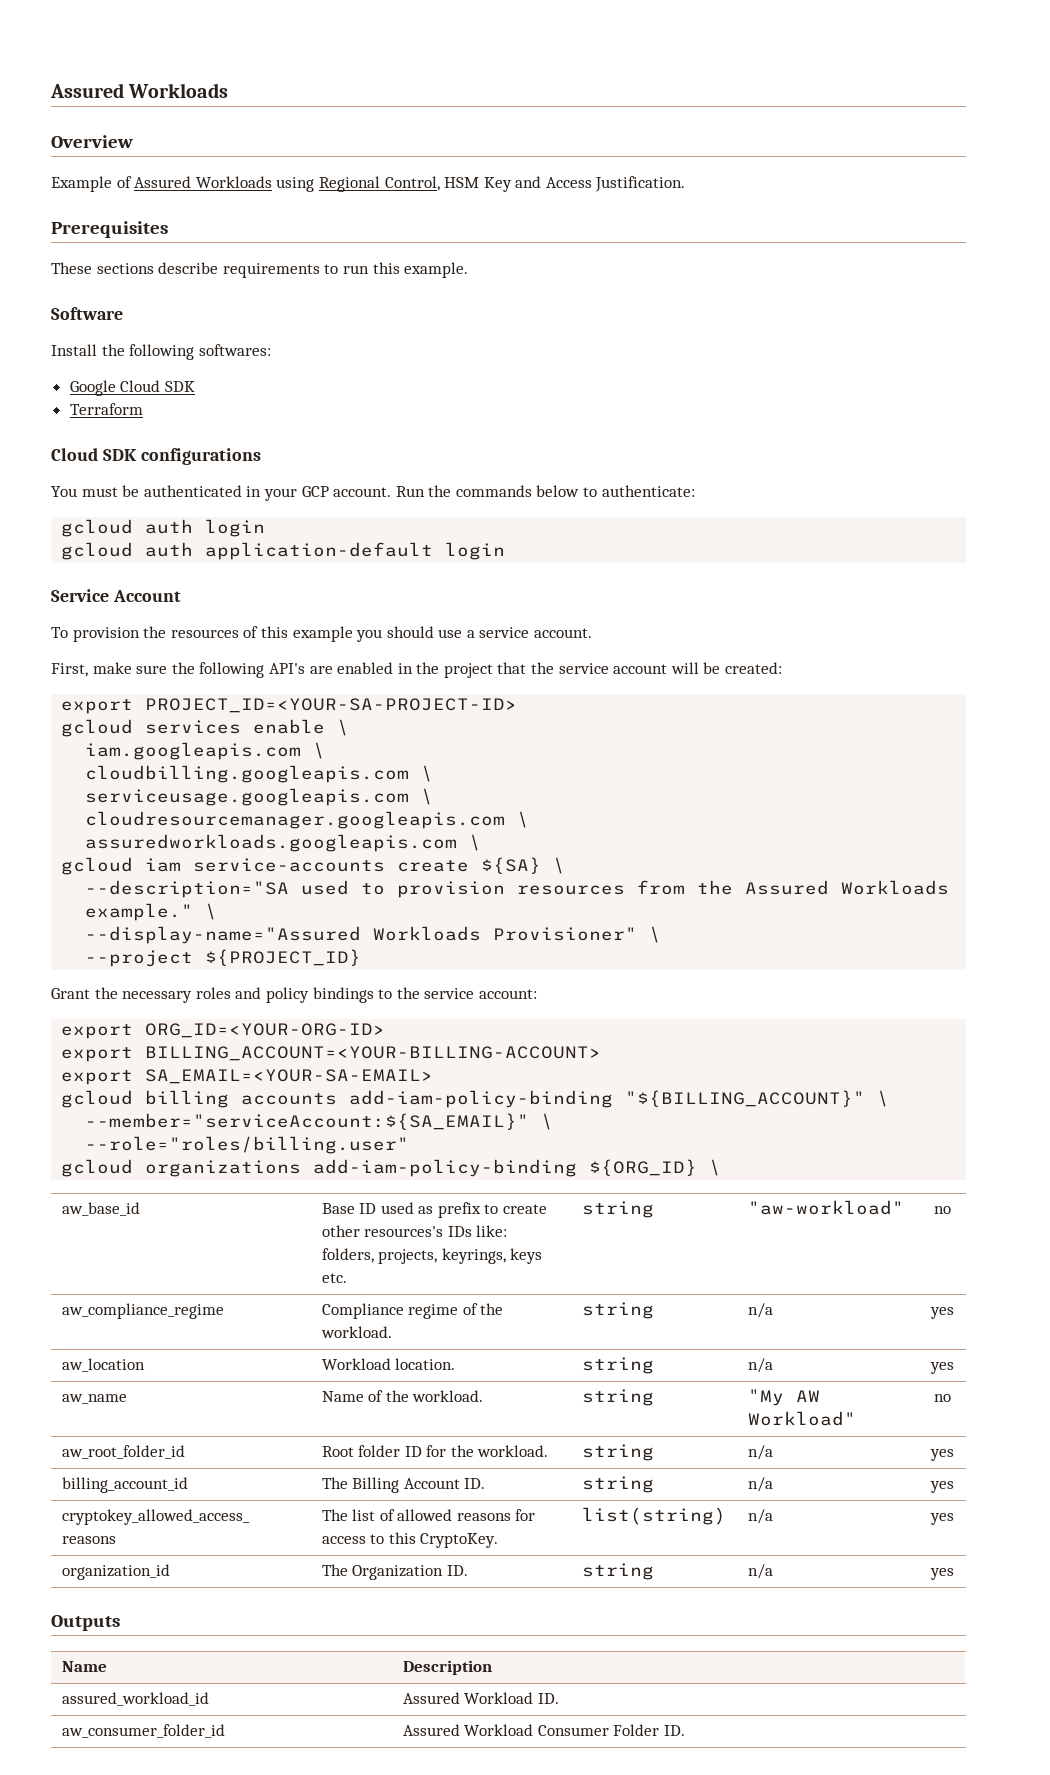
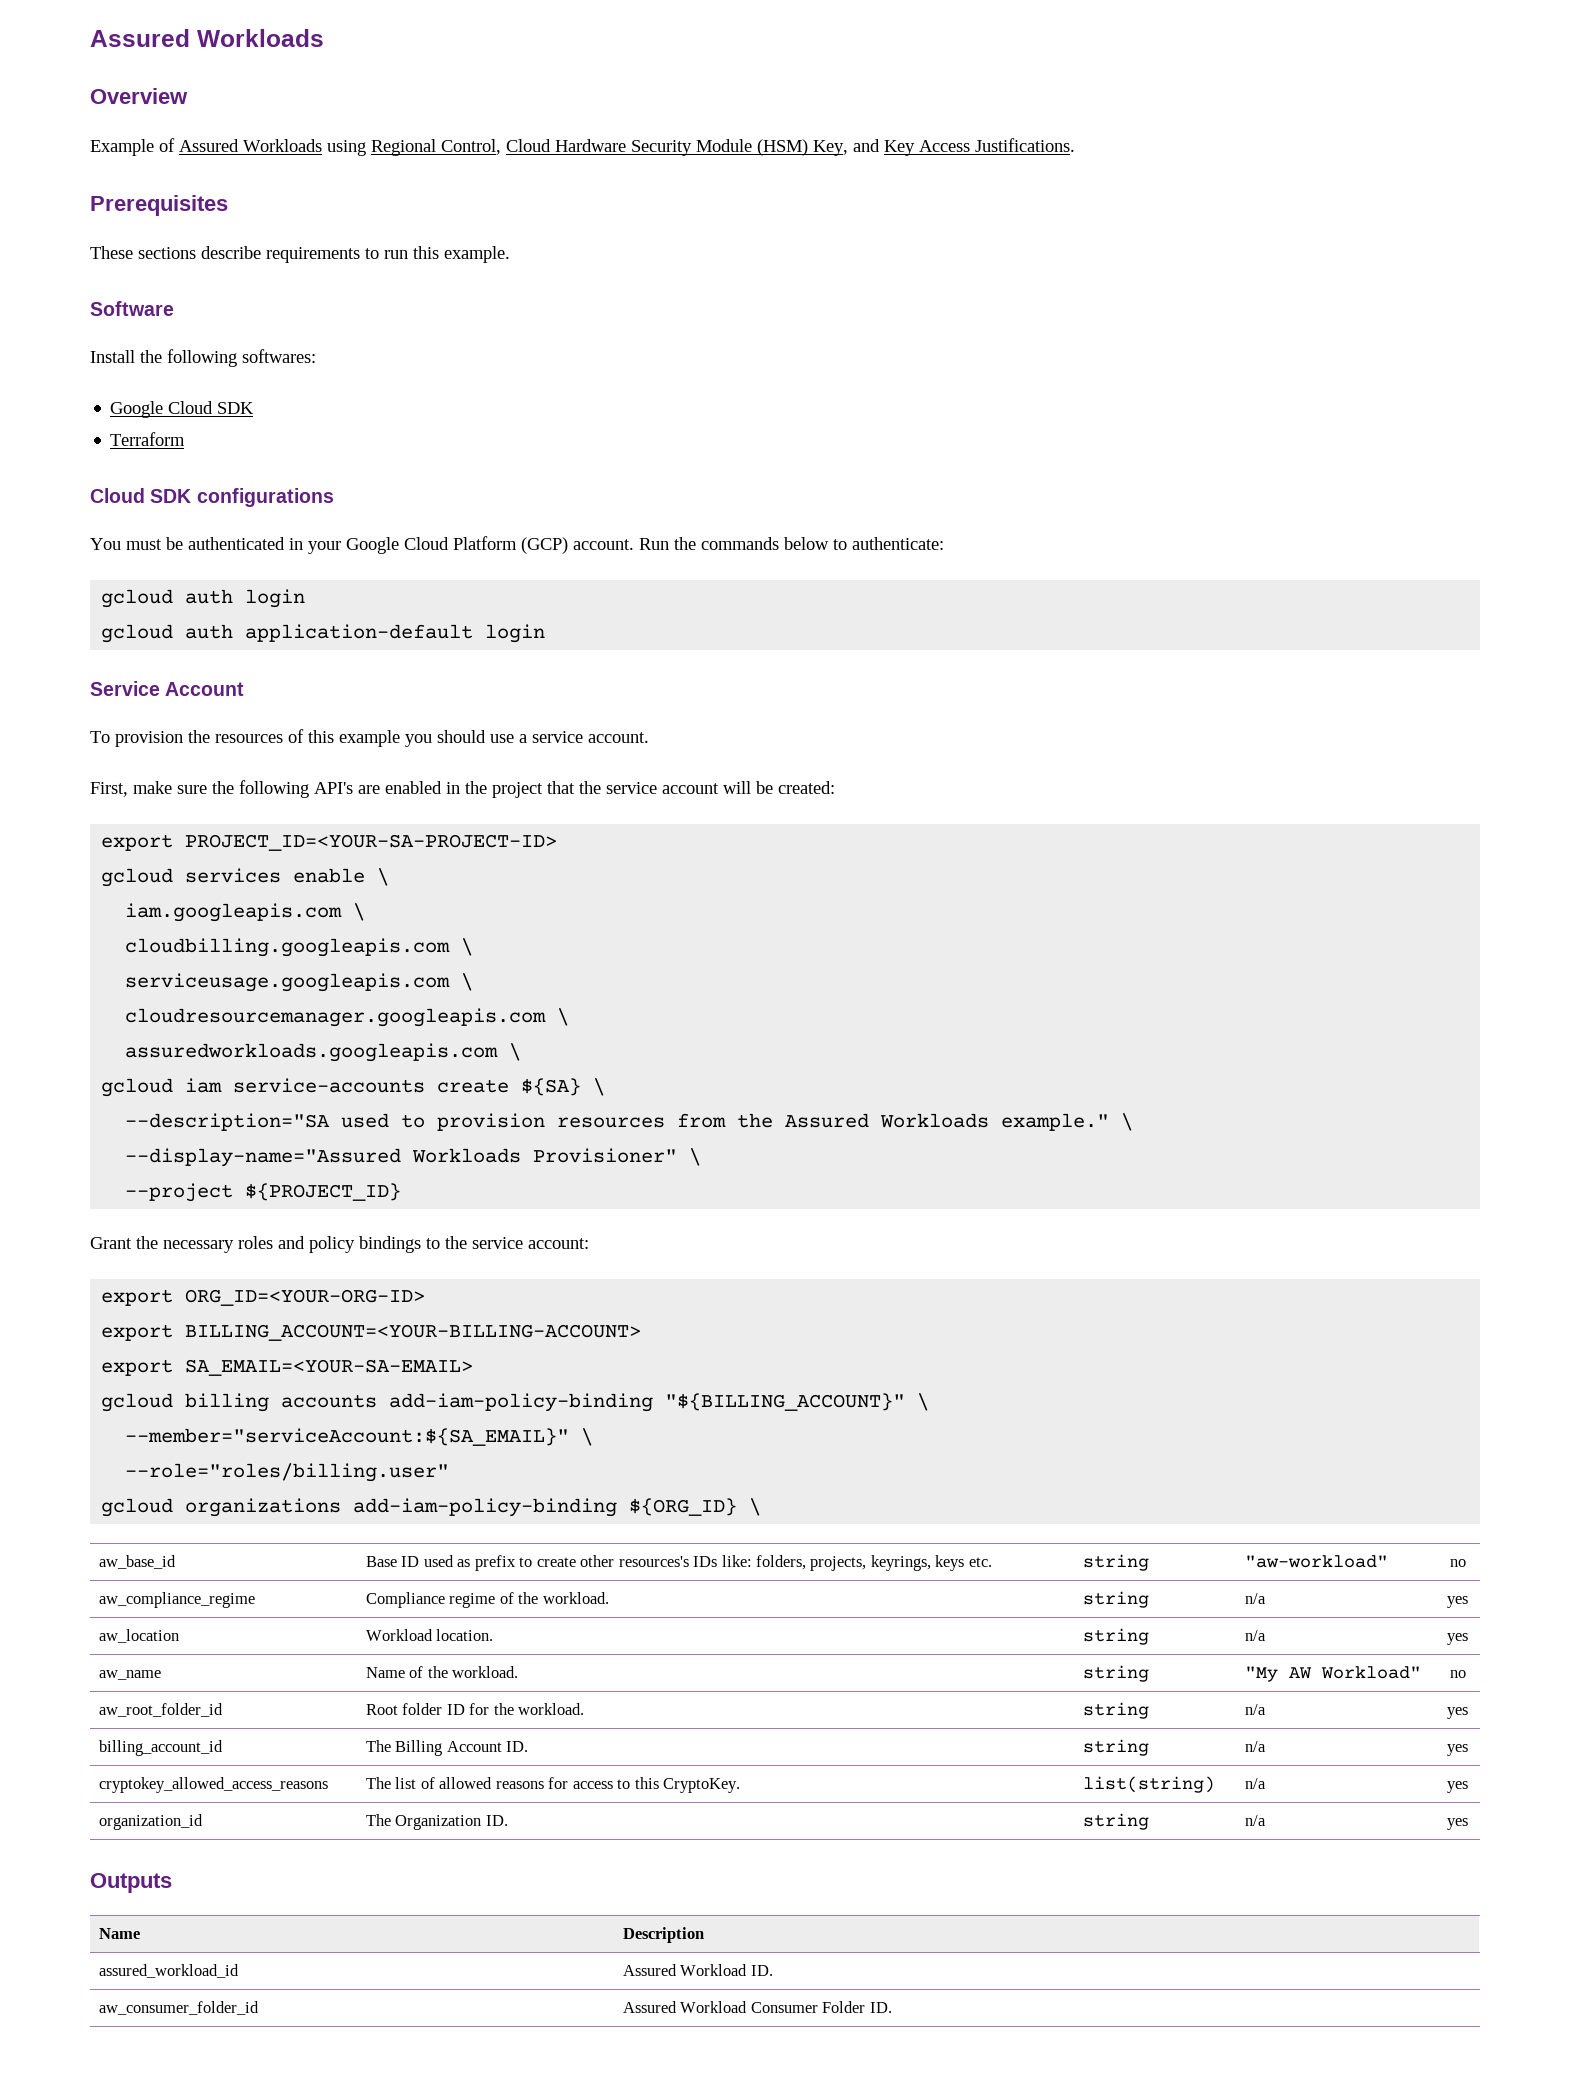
[444,176,686,192] HSM Key and Access Justification. -> [506,138,1075,156] Cloud Hardware Security Module (HSM) Key, and Key Access Justifications.
[301,486,329,497] GCP -> [346,536,568,554] Google Cloud Platform (GCP)

